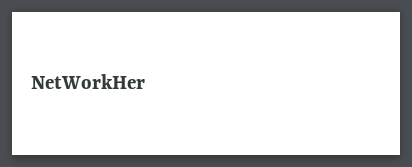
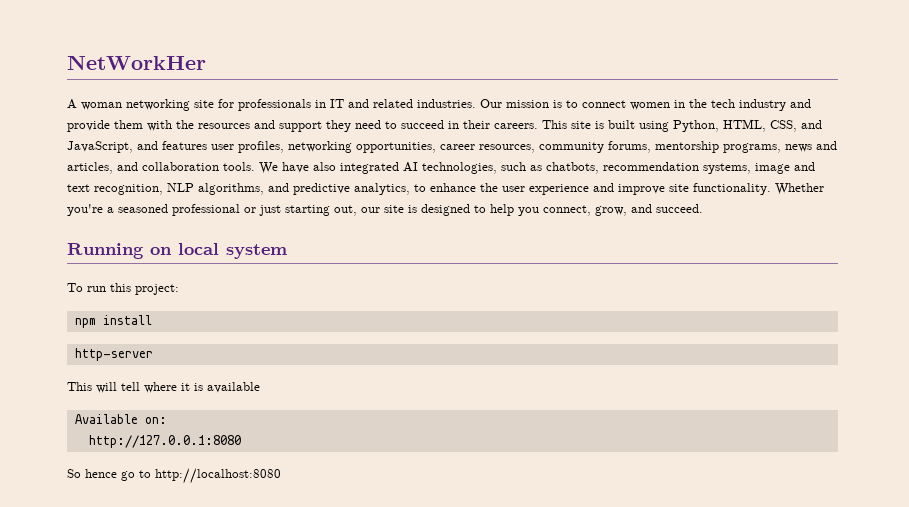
(145, 81) none -> [67,99,811,111] [67,119,822,132] [67,141,837,153] [67,162,815,174] [67,183,824,195] [67,204,703,216] [67,243,287,259] [67,283,179,295] [74,315,152,328] [74,348,153,361] [67,382,260,393] [74,414,167,424] [88,435,241,448] [67,468,281,484] // A woman networking site for professionals in IT and related industries. Our mission is to connect women in the tech industry and provide them with the resources and support they need to succeed in their careers. This site is built using Python, HTML, CSS, and JavaScript, and features user profiles, networking opportunities, career resources, community forums, mentorship programs, news and articles, and collaboration tools. We have also integrated AI technologies, such as chatbots, recommendation systems, image and text recognition, NLP algorithms, and predictive analytics, to enhance the user experience and improve site functionality. Whether you're a seasoned professional or just starting out, our site is designed to help you connect, grow, and succeed. // Running on local system // To run this project: // npm install // http-server // This will tell where it is available // Available on: // http://127.0.0.1:8080 // So hence go to http://localhost:8080

